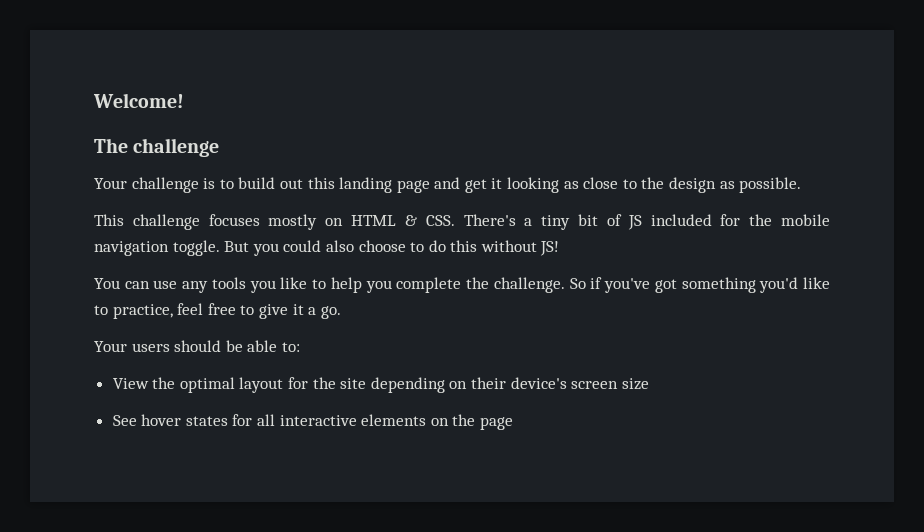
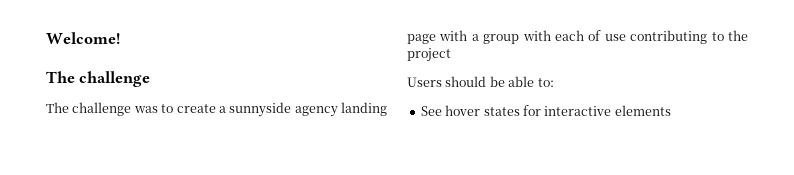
[94,177,802,193] [94,214,831,230] [94,240,560,256] [94,277,830,293] [94,303,341,319] [94,340,300,352] [112,377,649,393] Your challenge is to build out this landing page and get it looking as close to the design as possible. // This challenge focuses mostly on HTML & CSS. There's a tiny bit of JS included for the mobile navigation toggle. But you could also choose to do this without JS! // You can use any tools you like to help you complete the challenge. So if you've got something you'd like to practice, feel free to give it a go. // Your users should be able to: // View the optimal layout for the site depending on their device's screen size -> [46,102,387,117] [407,30,748,44] [407,48,451,62] [407,76,554,87] The challenge was to create a sunnyside agency landing page with a group with each of use contributing to the project // Users should be able to:
[257,414,276,426] all -> (541, 110) none
[430,414,514,430] on the page -> (671, 110) none

